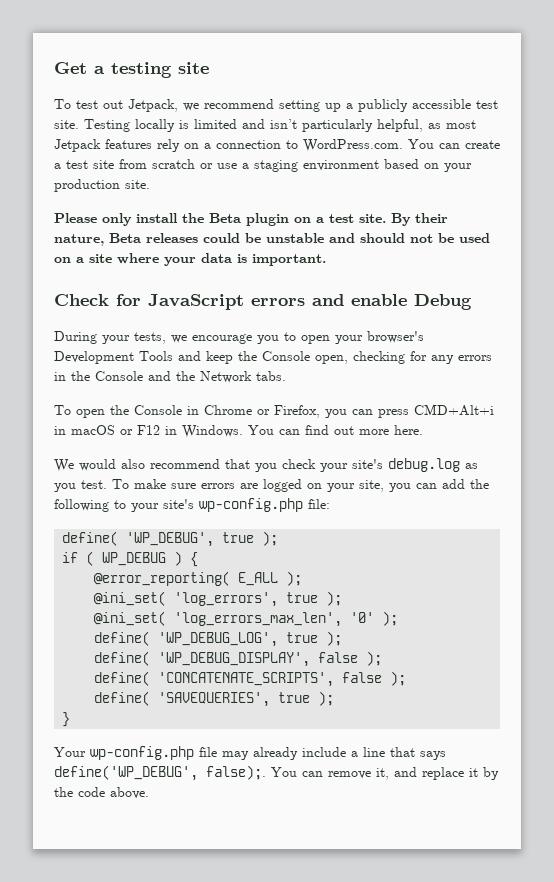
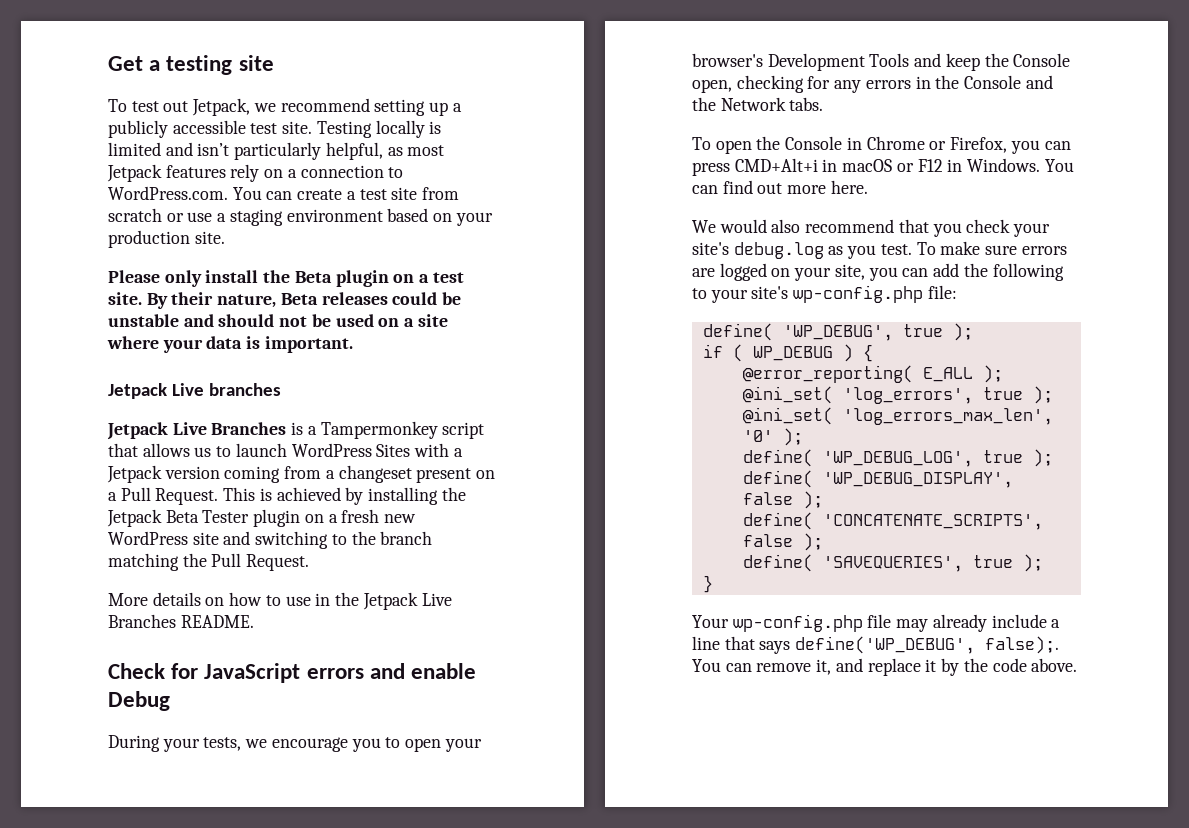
(326, 260) none -> [108,383,281,399] [107,421,485,440] [108,443,463,457] [107,465,496,483] [108,487,466,505] [107,509,417,527] [108,531,433,549] [108,553,310,571] [108,592,452,610] [108,614,254,628] // Jetpack Live branches // Jetpack Live Branches is a Tampermonkey script that allows us to launch WordPress Sites with a Jetpack version coming from a changeset present on a Pull Request. This is achieved by installing the Jetpack Beta Tester plugin on a fresh new WordPress site and switching to the branch matching the Pull Request. // More details on how to use in the Jetpack Live Branches README.

